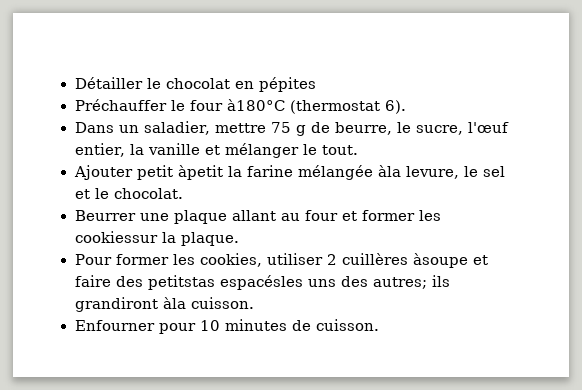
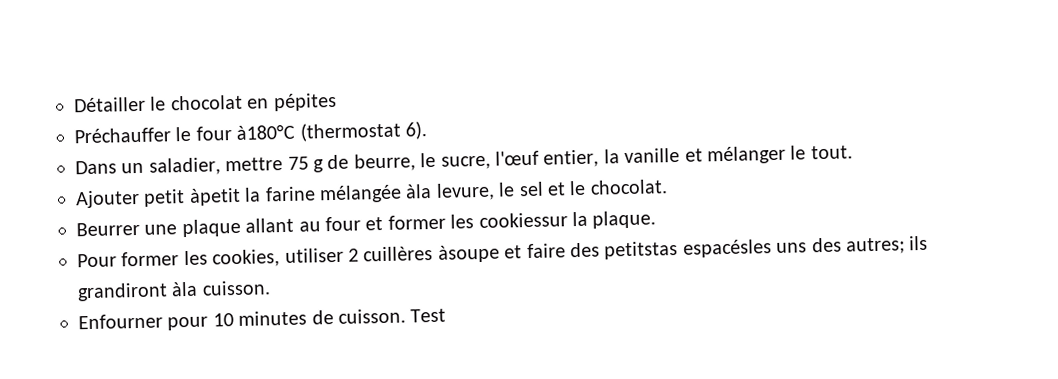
(379, 325) none -> [410,308,447,323] Test

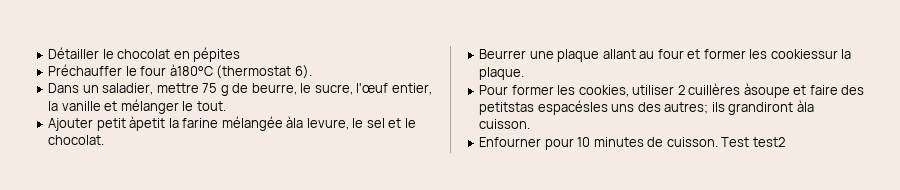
(447, 315) none -> [752,137,785,147] test2

